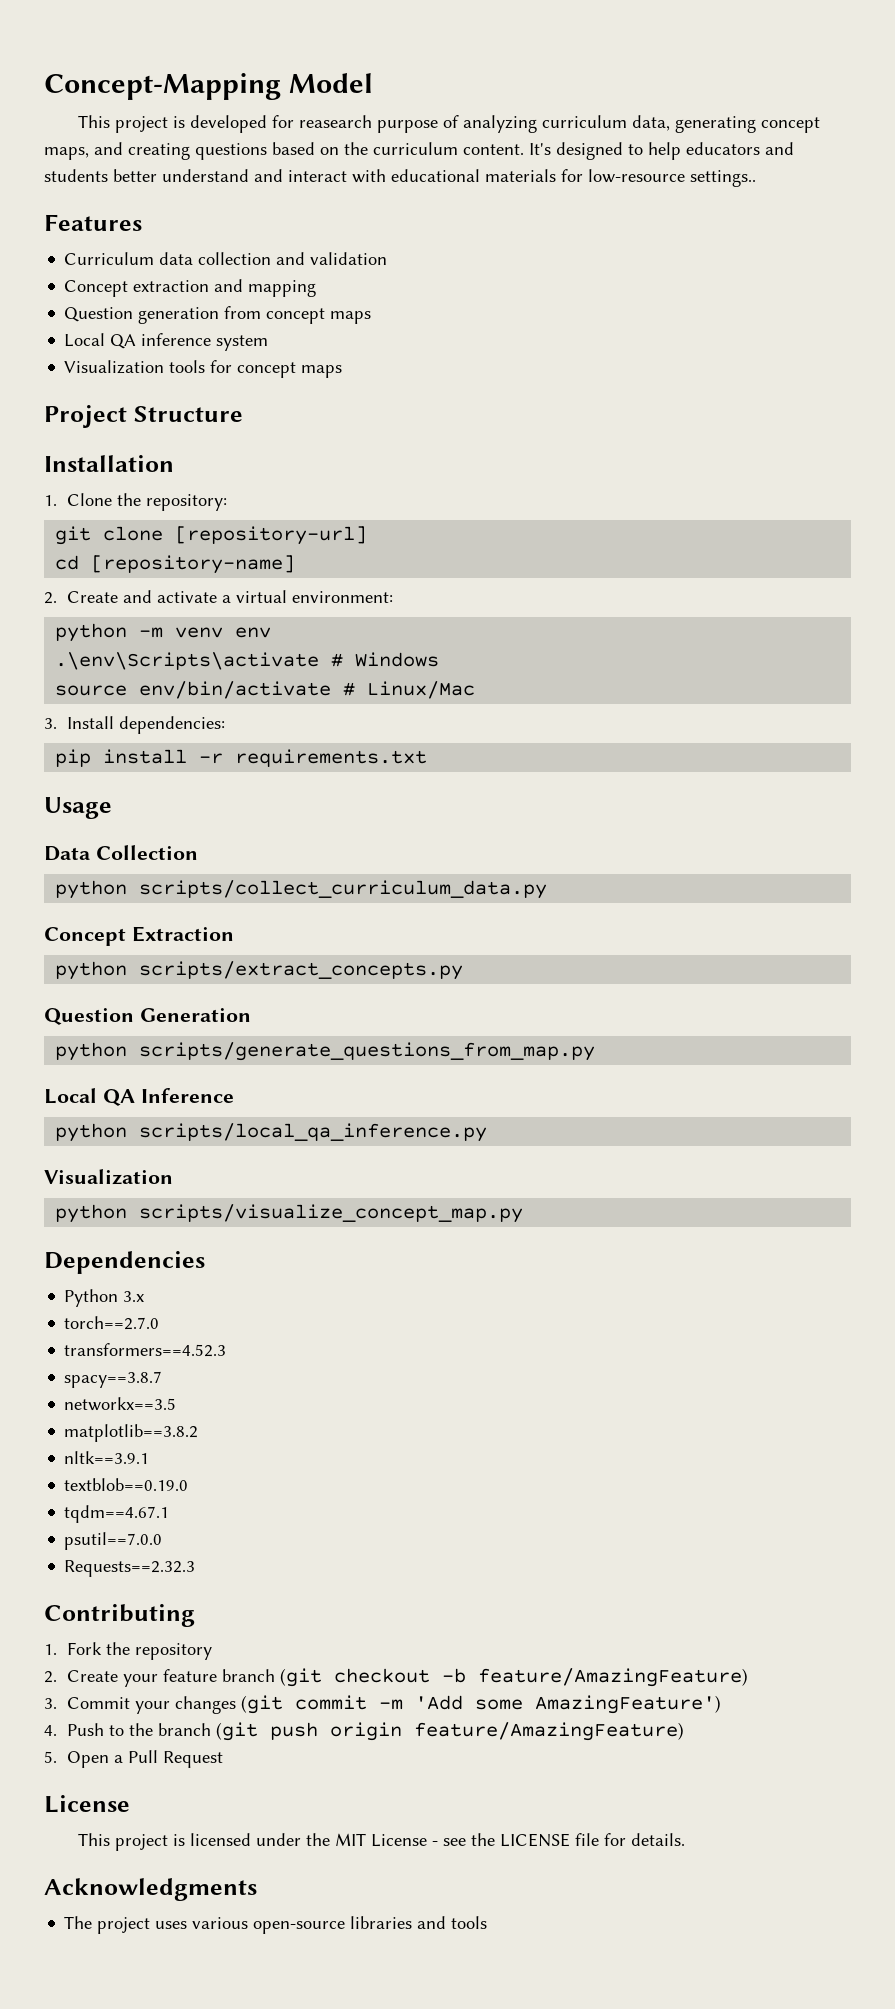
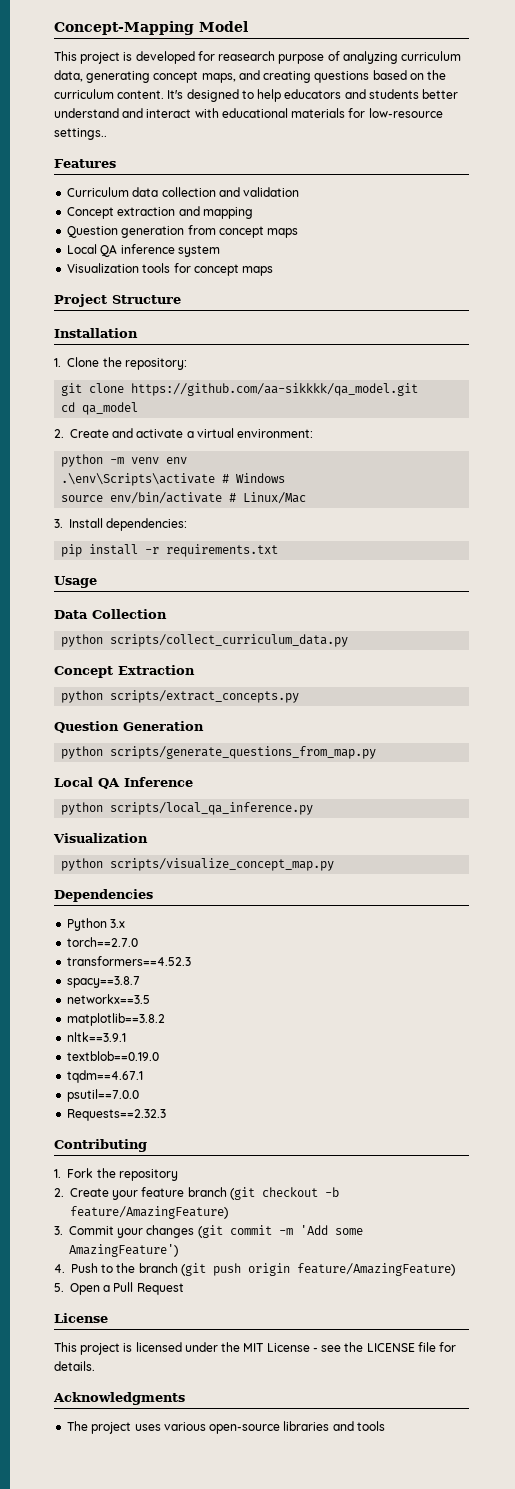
[175,526,368,545] [repository-url] -> [131,383,419,396] https://github.com/aa-sikkkk/qa_model.git
[91,555,296,574] [repository-name] -> [82,402,139,415] qa_model

